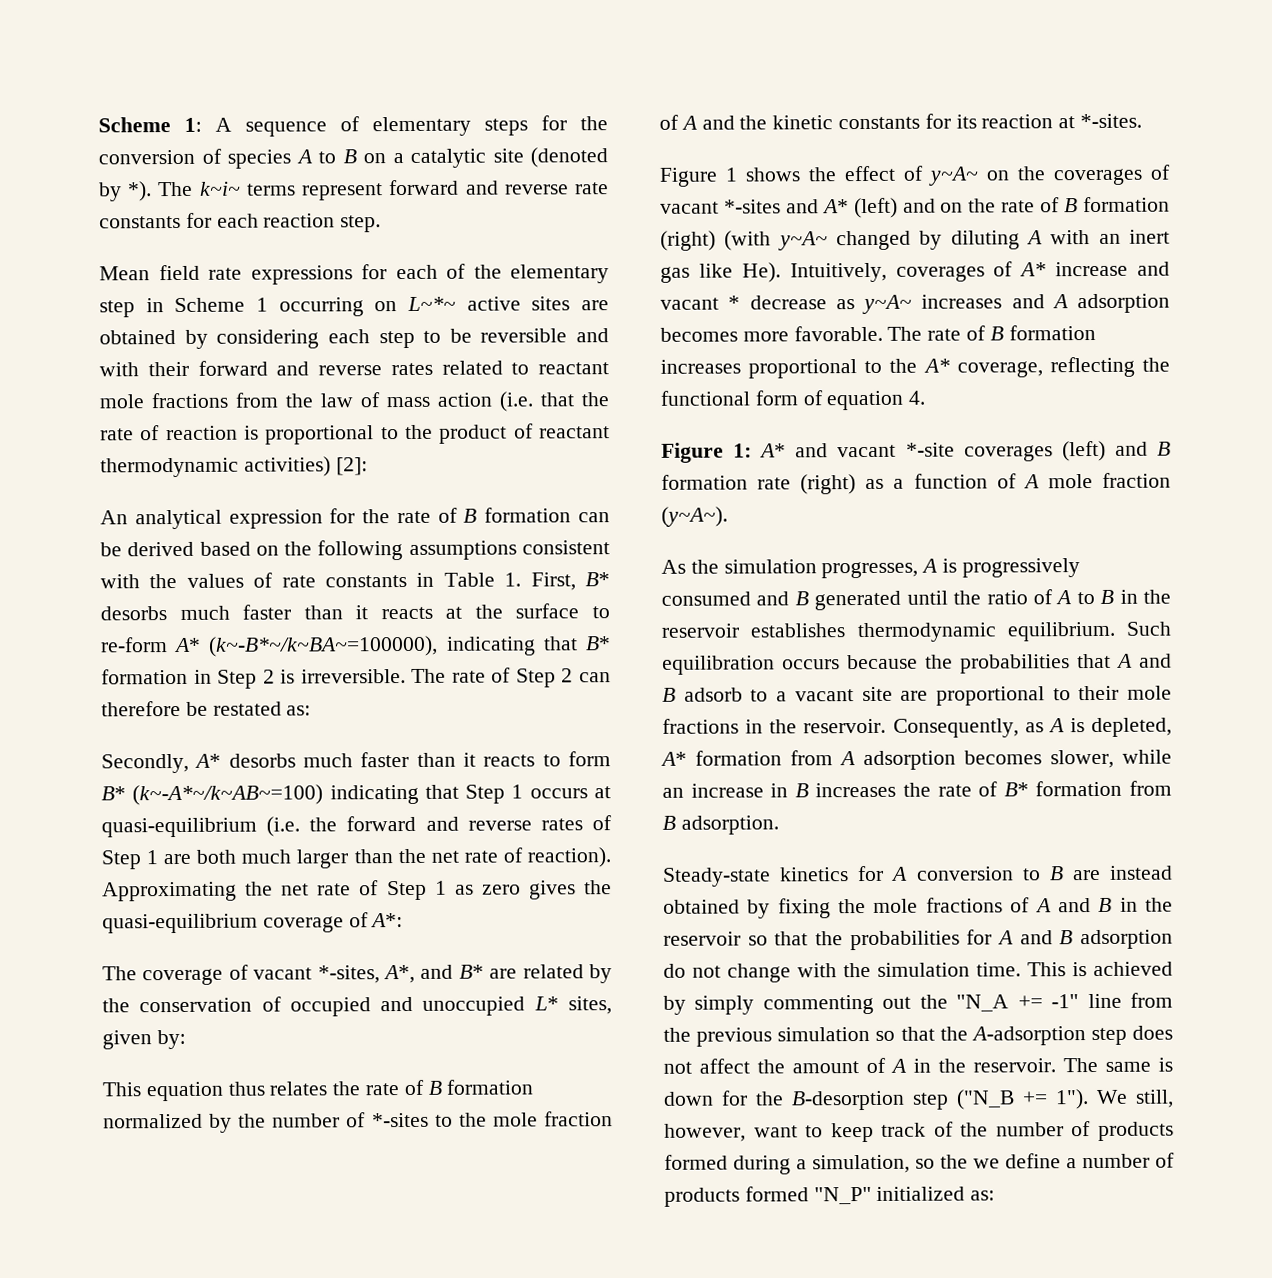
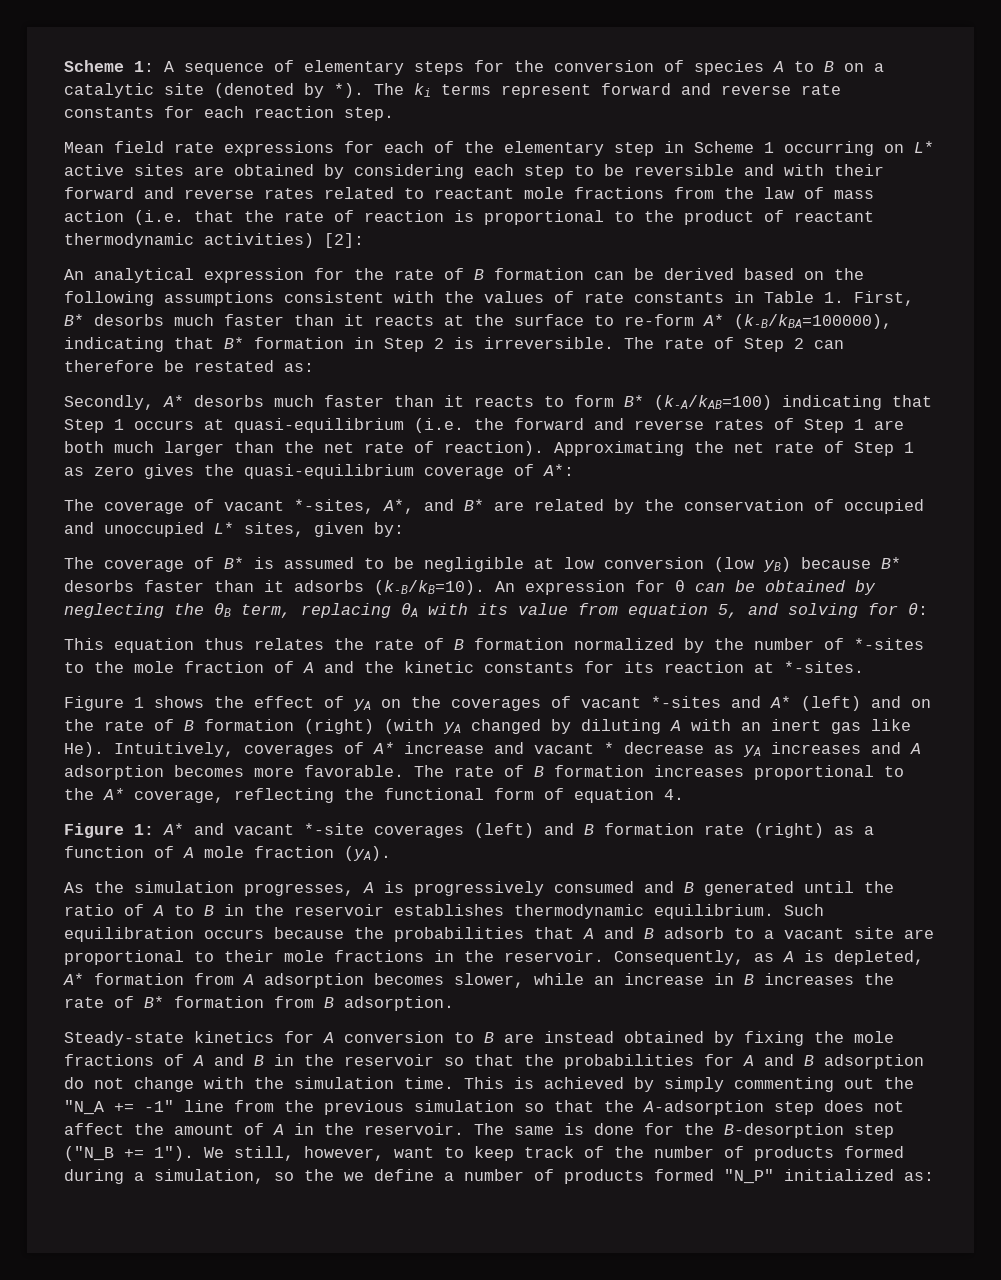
[199,181,241,196] k~i~ -> [414,83,431,97] ki
[407,296,456,311] L~*~ -> [914,141,934,153] L*
[208,635,439,657] (k~-B*~/k~BA~=100000), -> [734,314,892,329] (k-B/kBA=100000),
[132,784,324,806] (k~-A*~/k~AB~=100) -> [654,395,772,410] (k-A/kAB=100)
(186, 1039) none -> [64,557,901,572] [64,580,876,595] [64,603,928,618] // The coverage of B* is assumed to be negligible at low conversion (low yB) because B* desorbs faster than it adsorbs (k-B/kB=10). An expression for θ can be obtained by neglecting the θB term, replacing θA with its value from equation 5, and solving for θ:
[928,166,979,186] y~A~ -> [353,699,371,711] yA
[777,231,828,251] y~A~ -> [443,722,461,734] yA
[862,294,912,315] y~A~ -> [743,745,761,757] yA
[661,506,728,527] (y~A~). -> [344,846,391,861] (yA).
[663,1091,714,1106] down -> [594,1123,634,1135] done

